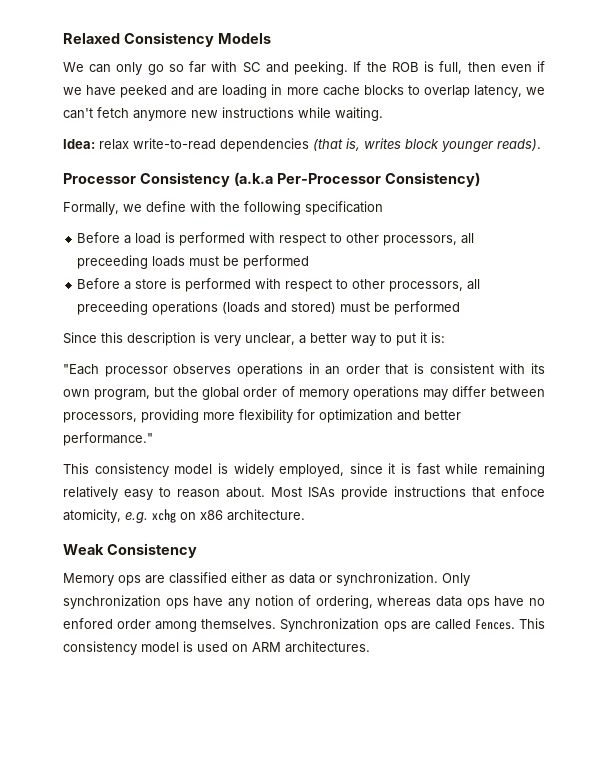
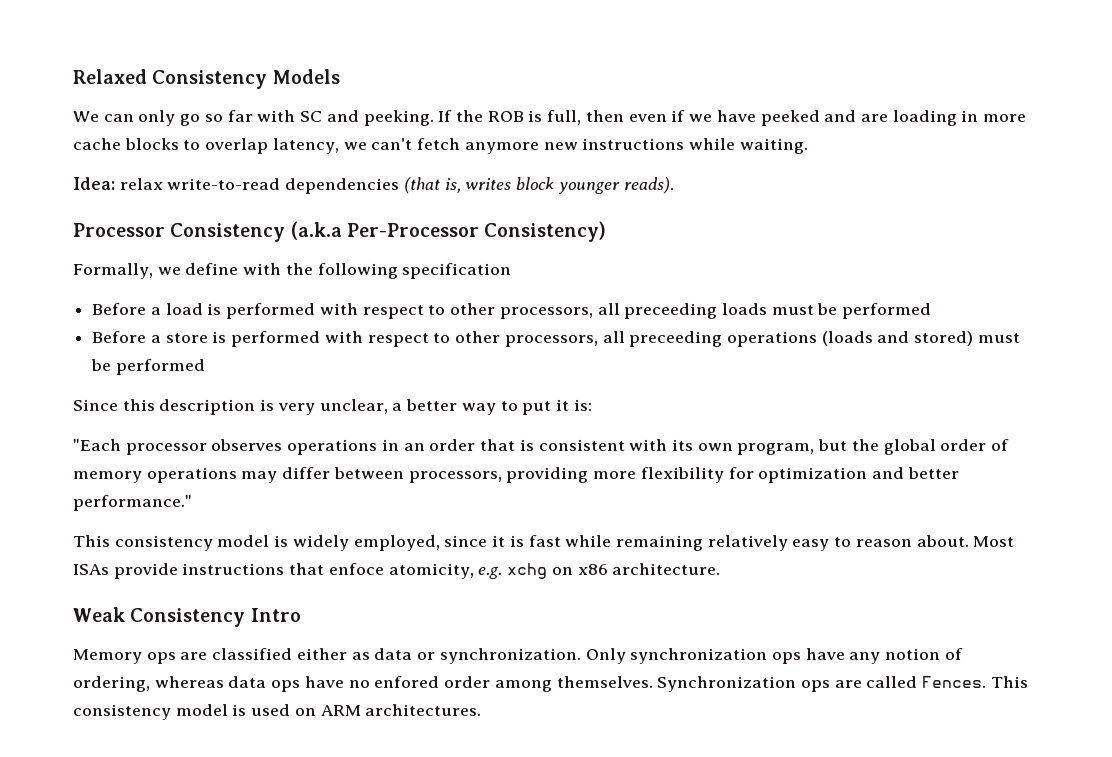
(197, 550) none -> [250,608,301,622] Intro

